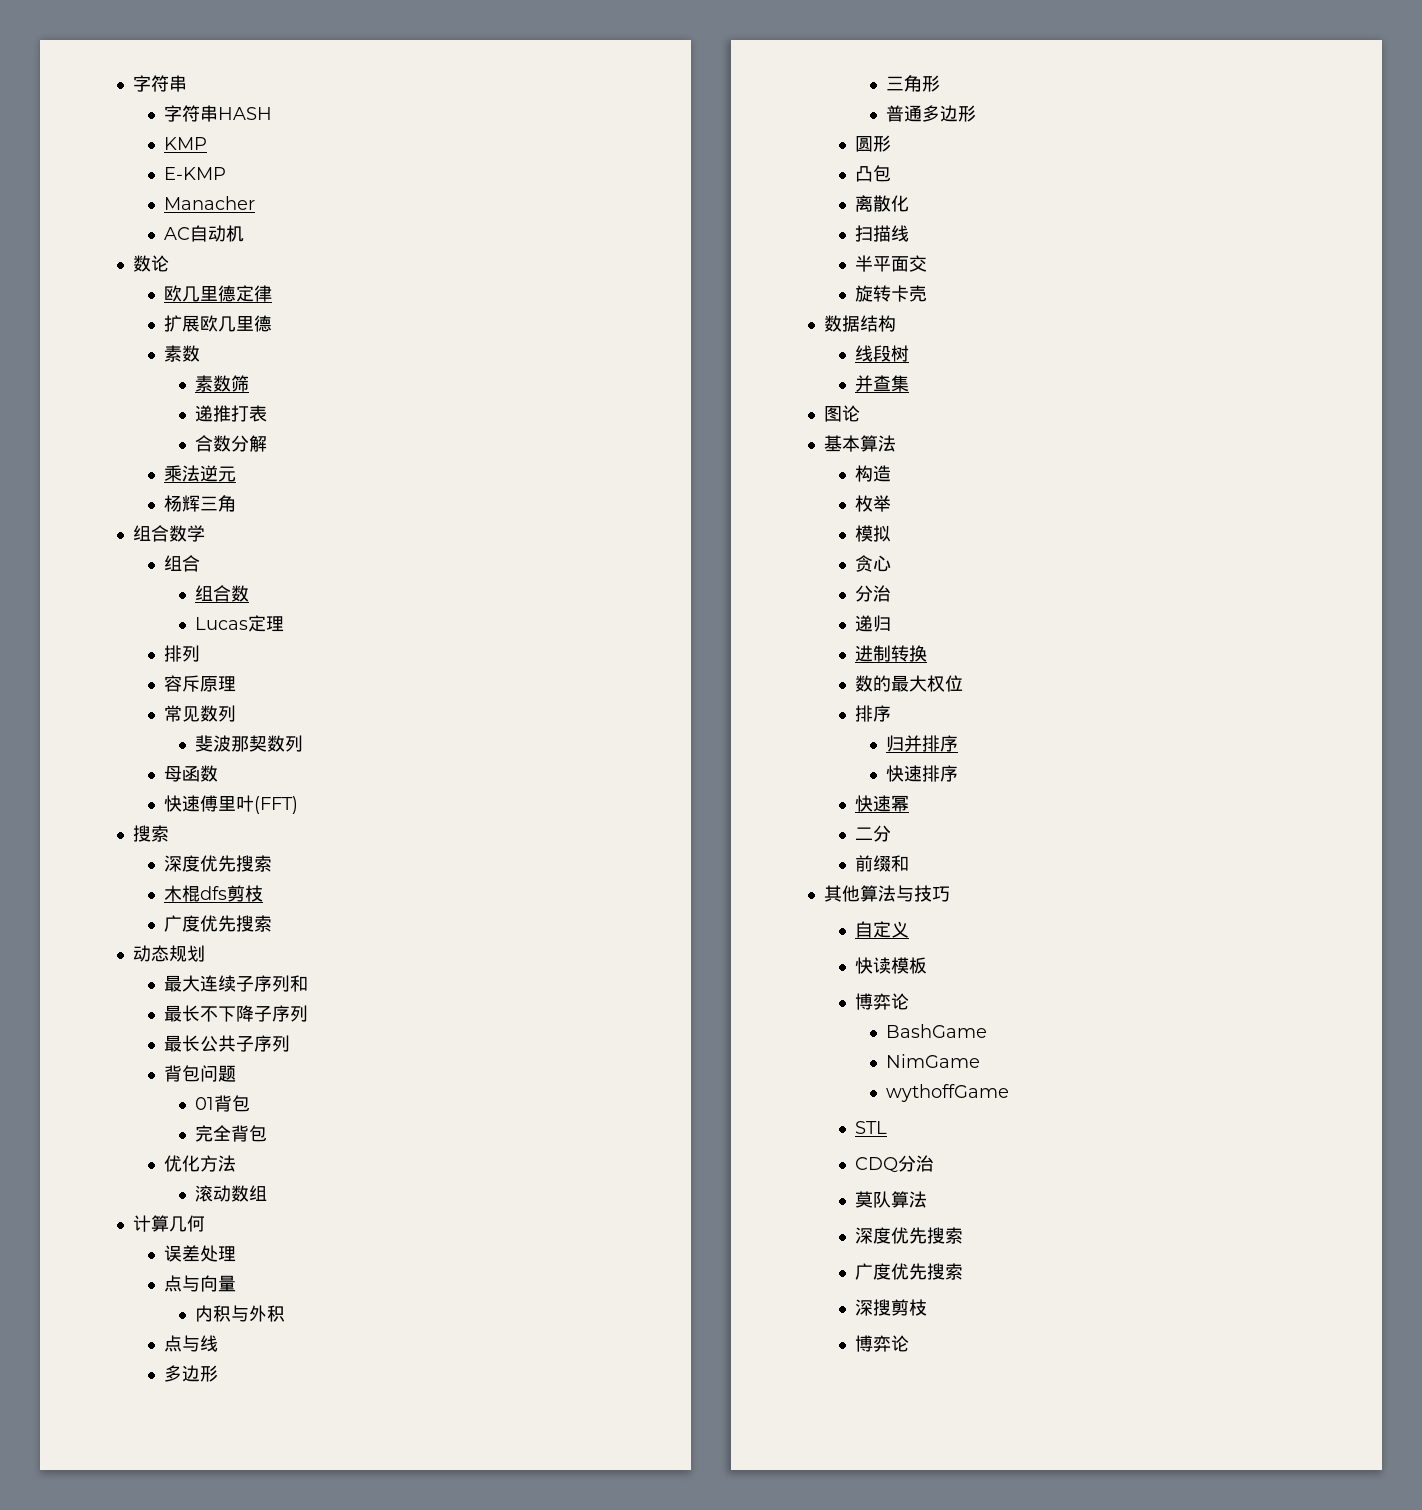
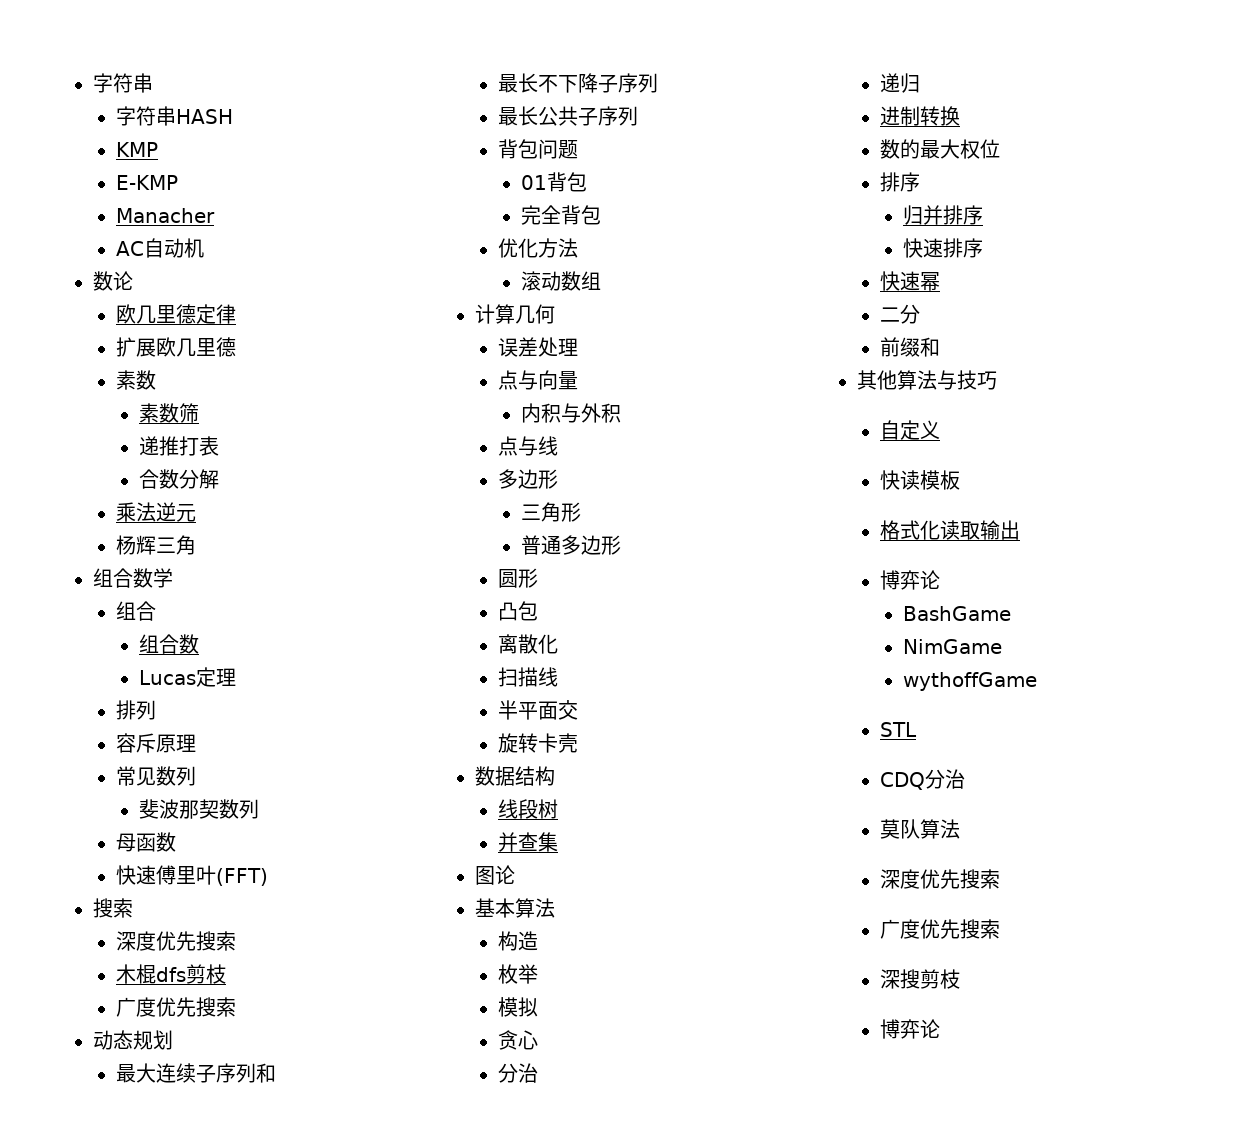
(927, 965) none -> [880,520,1021,540] // 格式化读取输出

